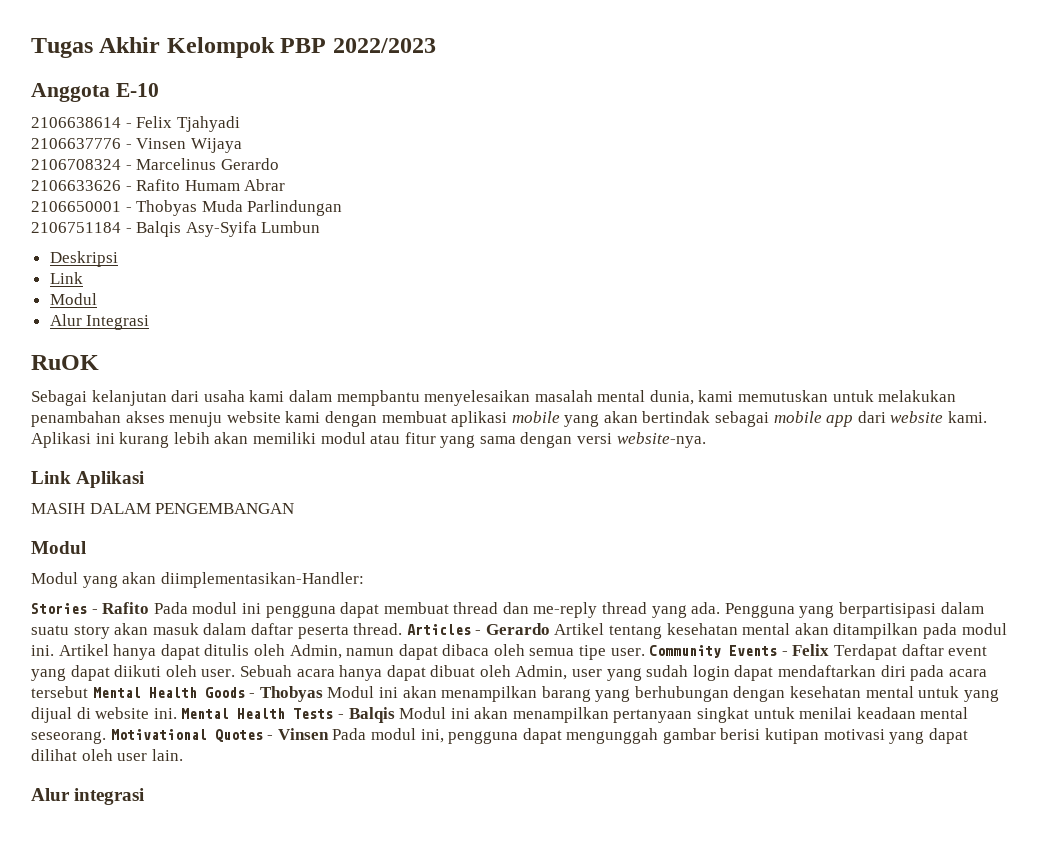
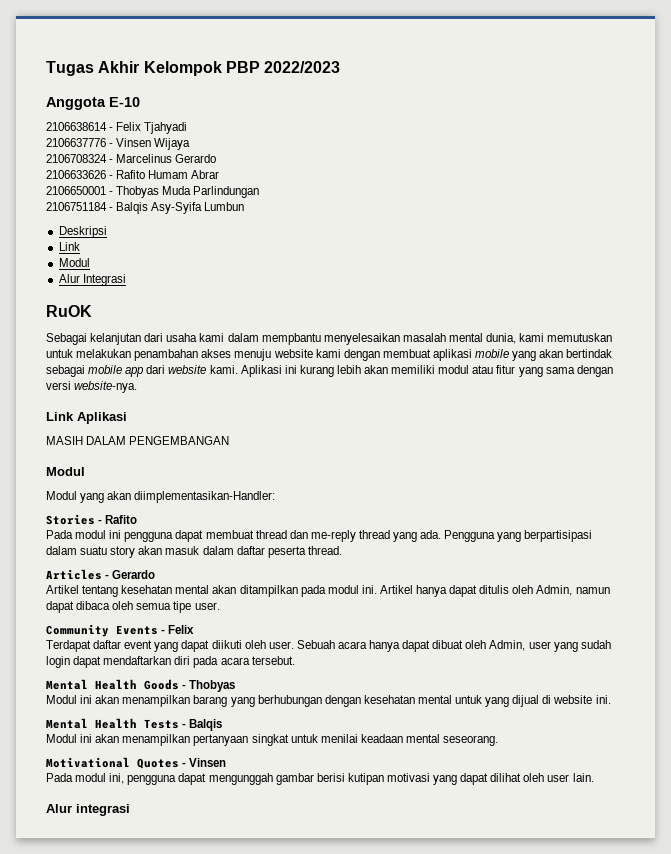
(150, 608) none -> (138, 519) //
(403, 629) none -> (342, 550) //
(550, 629) none -> (156, 574) //
(645, 652) none -> (220, 606) //
(830, 650) none -> (195, 629) //
[31,686,88,698] tersebut -> [251,656,295,665] tersebut. //
(323, 694) none -> (236, 686) //
(177, 713) none -> (611, 699) //
(395, 715) none -> (223, 725) //
(106, 737) none -> (499, 740) //
(329, 734) none -> (227, 762) //

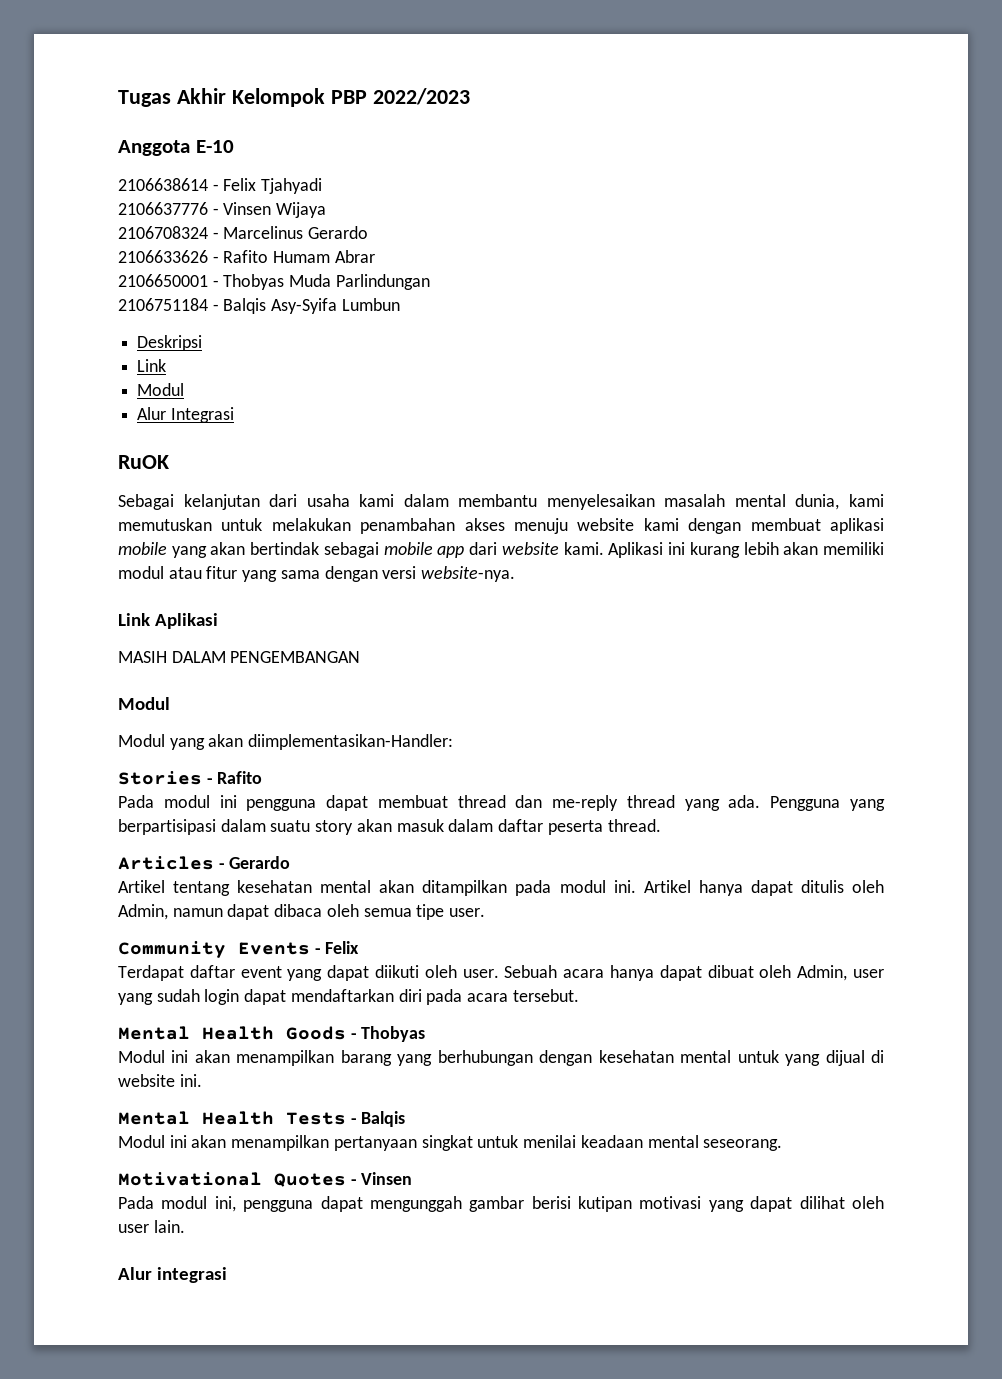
[261,333,321,345] mempbantu -> [458,494,538,507] membantu

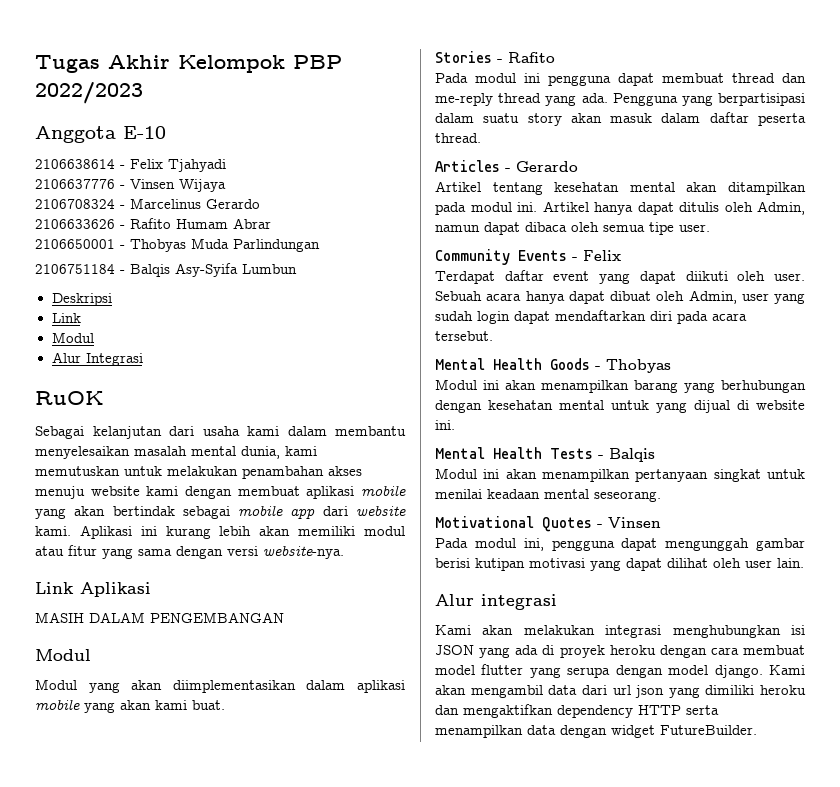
[248,734,454,750] diimplementasikan-Handler: -> [172,680,405,693] [35,699,225,713] diimplementasikan dalam aplikasi mobile yang akan kami buat.
(228, 1275) none -> [435,625,805,638] [435,645,805,658] [435,664,805,678] [435,685,806,698] [435,704,719,718] [435,725,757,738] // Kami akan melakukan integrasi menghubungkan isi JSON yang ada di proyek heroku dengan cara membuat model flutter yang serupa dengan model django. Kami akan mengambil data dari url json yang dimiliki heroku dan mengaktifkan dependency HTTP serta menampilkan data dengan widget FutureBuilder.

